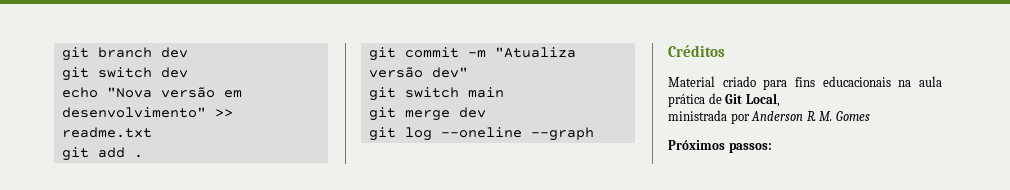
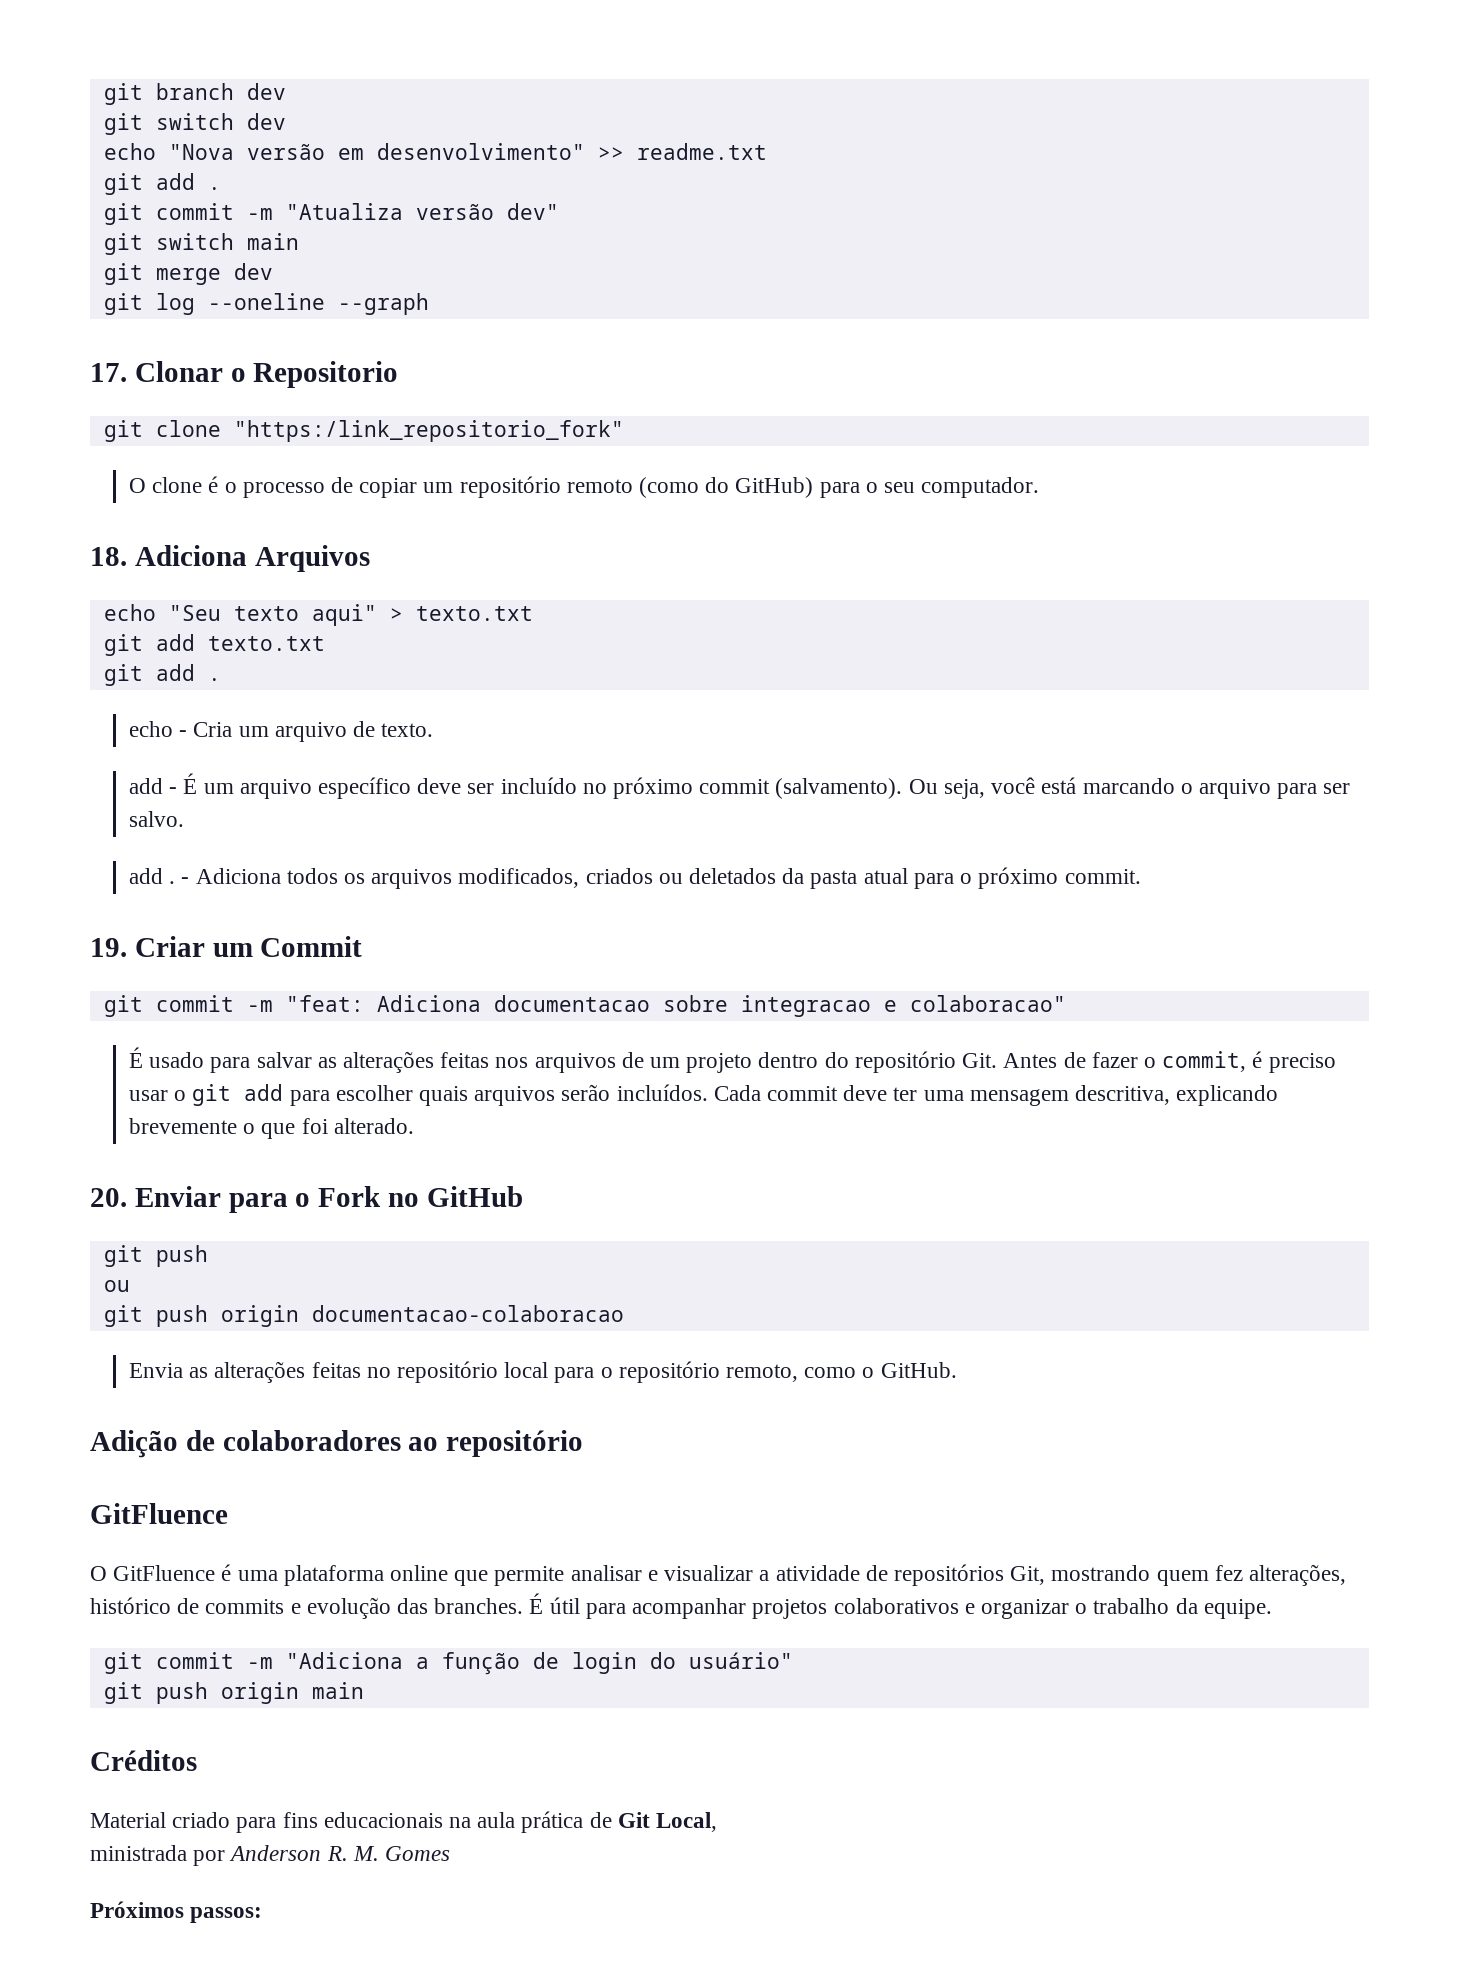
(594, 134) none -> [90,361,399,388] [103,420,624,442] [128,476,1040,498] [90,545,370,572] [103,604,533,626] [103,634,325,656] [103,664,221,686] [128,721,434,742] [128,773,1351,799] [128,811,184,827] [128,867,1141,889] [90,936,363,957] [103,995,1066,1017] [128,1047,1336,1073] [128,1084,1279,1106] [128,1118,414,1139] [90,1186,523,1213] [103,1245,208,1267] [103,1280,130,1292] [103,1305,624,1327] [128,1361,957,1383] [90,1430,584,1458] [90,1503,228,1524] [90,1564,1346,1586] [90,1593,1272,1619] [103,1652,793,1675] [103,1682,364,1704] // 17. Clonar o Repositorio // git clone "https:/link_repositorio_fork" // O clone é o processo de copiar um repositório remoto (como do GitHub) para o seu computador. // 18. Adiciona Arquivos // echo "Seu texto aqui" > texto.txt // git add texto.txt // git add . // echo - Cria um arquivo de texto. // add - É um arquivo específico deve ser incluído no próximo commit (salvamento). Ou seja, você está marcando o arquivo para ser salvo. // add . - Adiciona todos os arquivos modificados, criados ou deletados da pasta atual para o próximo commit. // 19. Criar um Commit // git commit -m "feat: Adiciona documentacao sobre integracao e colaboracao" // É usado para salvar as alterações feitas nos arquivos de um projeto dentro do repositório Git. Antes de fazer o commit, é preciso usar o git add para escolher quais arquivos serão incluídos. Cada commit deve ter uma mensagem descritiva, explicando brevemente o que foi alterado. // 20. Enviar para o Fork no GitHub // git push // ou // git push origin documentacao-colaboracao // Envia as alterações feitas no repositório local para o repositório remoto, como o GitHub. // Adição de colaboradores ao repositório // GitFluence // O GitFluence é uma plataforma online que permite analisar e visualizar a atividade de repositórios Git, mostrando quem fez alterações, histórico de commits e evolução das branches. É útil para acompanhar projetos colaborativos e organizar o trabalho da equipe. // git commit -m "Adiciona a função de login do usuário" // git push origin main

